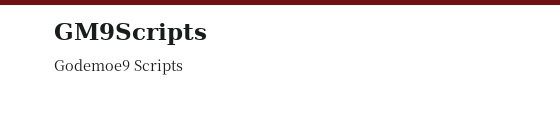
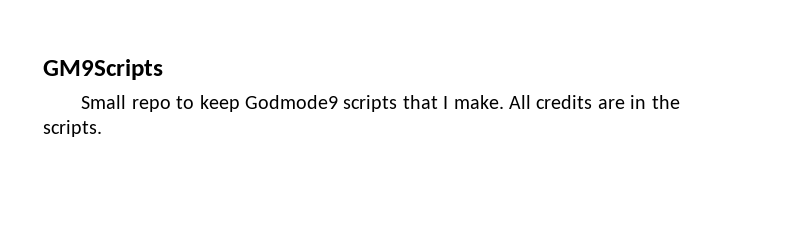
[54,59,183,75] Godemoe9 Scripts -> [81,95,680,112] [43,120,102,137] Small repo to keep Godmode9 scripts that I make. All credits are in the scripts.

